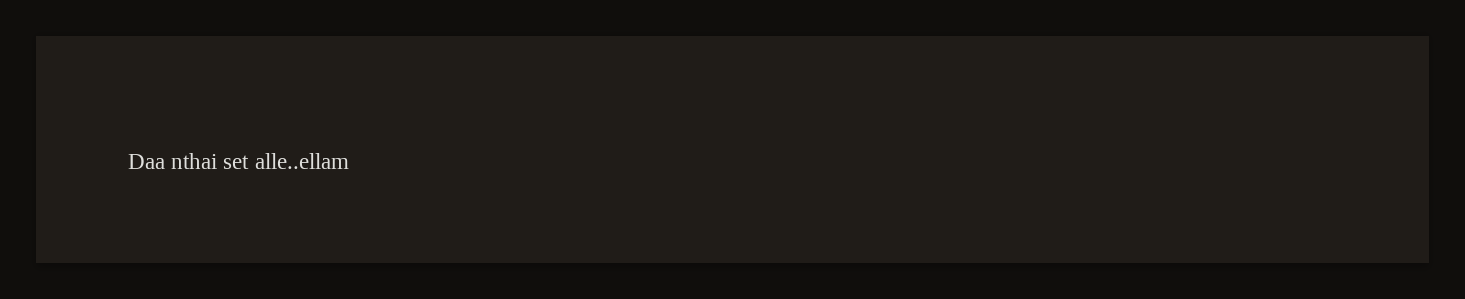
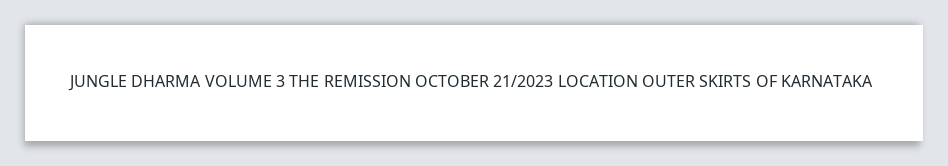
[128,153,349,169] Daa nthai set alle..ellam -> [68,75,873,91] JUNGLE DHARMA VOLUME 3 THE REMISSION OCTOBER 21/2023 LOCATION OUTER SKIRTS OF KARNATAKA

